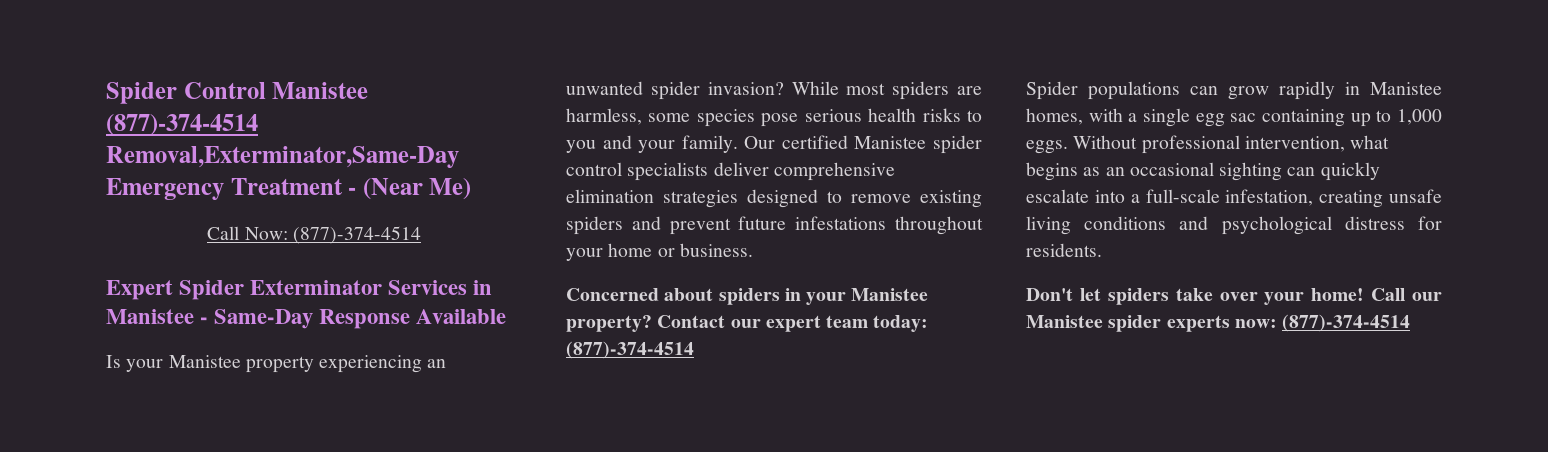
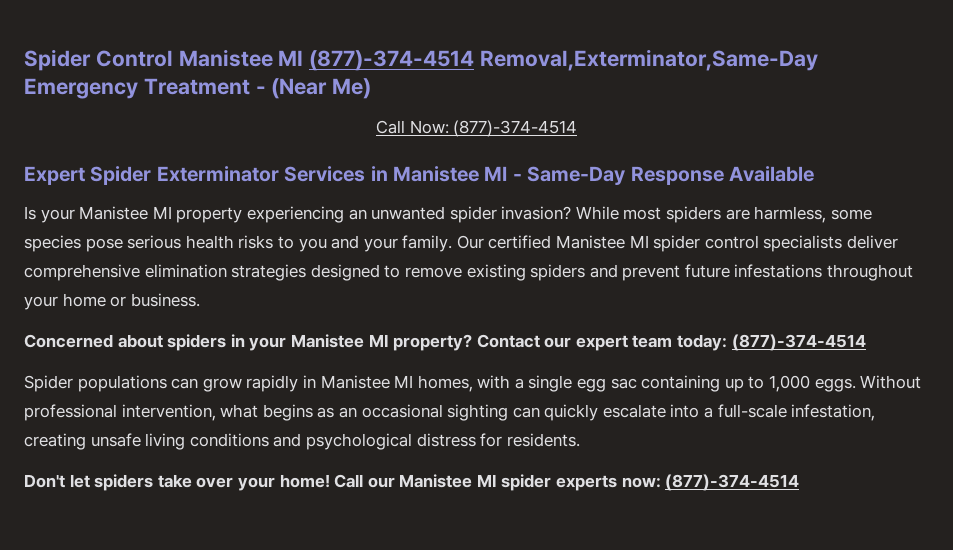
(369, 90) none -> [278,50,304,66] MI
(194, 316) none -> [484,166,508,181] MI
(241, 361) none -> [152,206,172,219] MI
(927, 142) none -> [629,235,649,248] MI
(929, 294) none -> [368,334,389,347] MI
(1442, 88) none -> [394,375,414,388] MI
(1103, 321) none -> [476,474,497,487] MI

